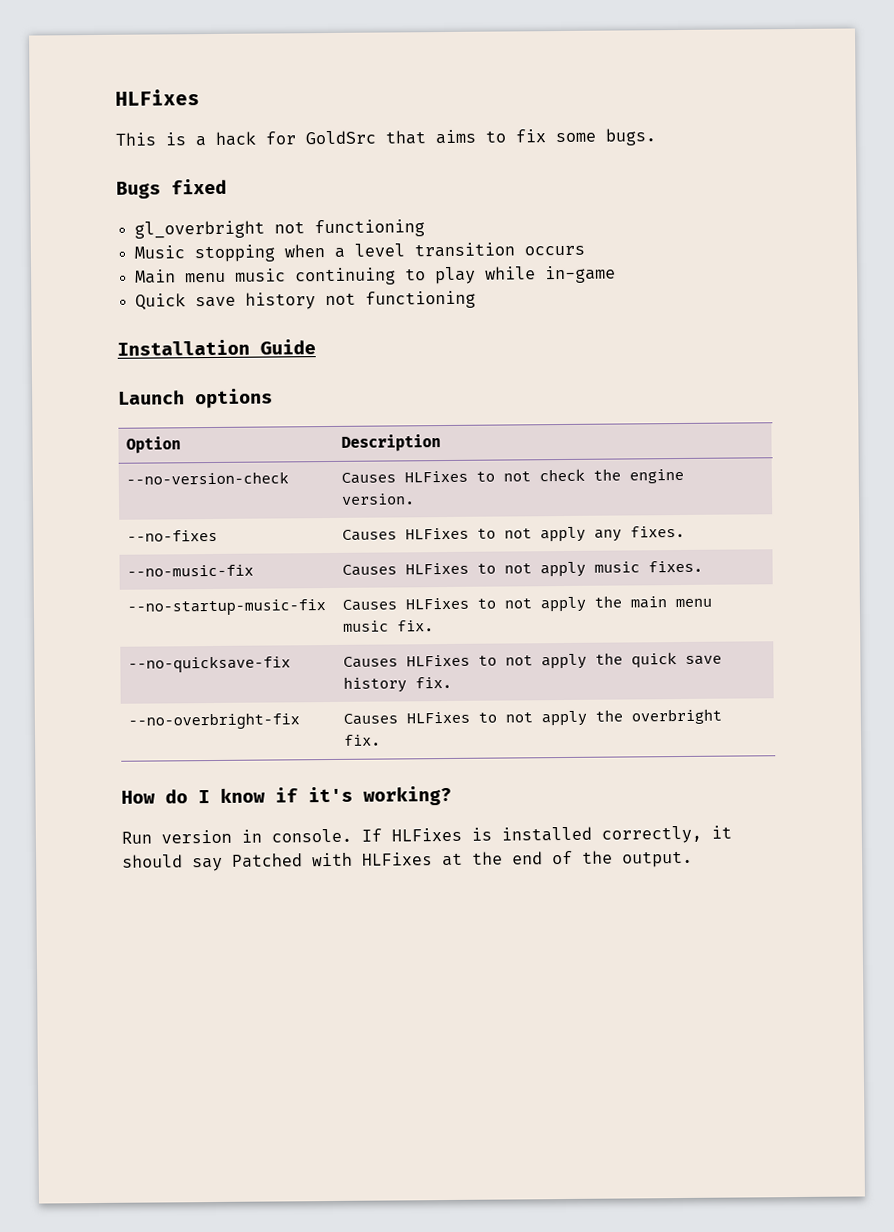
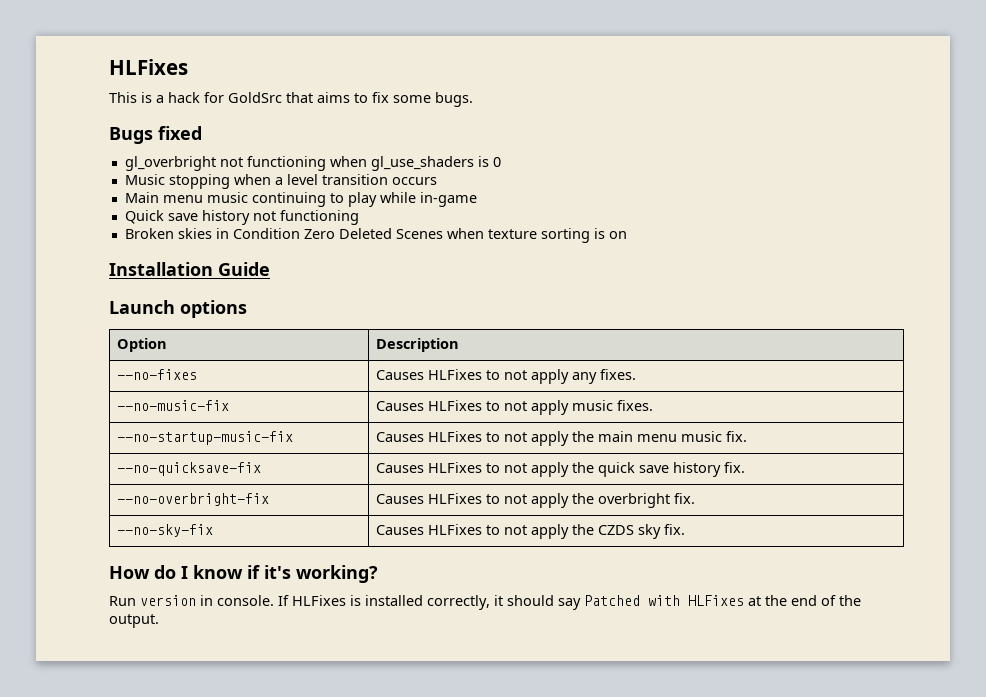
(426, 228) none -> [329,156,501,171] when gl_use_shaders is 0
(477, 299) none -> [124,228,627,243] // Broken skies in Condition Zero Deleted Scenes when texture sorting is on
[126,472,290,485] [341,468,685,484] [341,493,416,505] // --no-version-check | Causes HLFixes to not check the engine version. -> (460, 345) none
(382, 740) none -> [117,524,214,537] [376,524,686,539] // --no-sky-fix | Causes HLFixes to not apply the CZDS sky fix.

